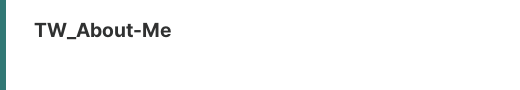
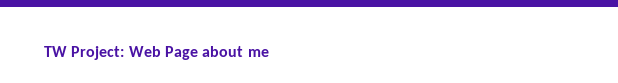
[34,22,171,40] TW_About-Me -> [44,46,269,60] TW Project: Web Page about me

